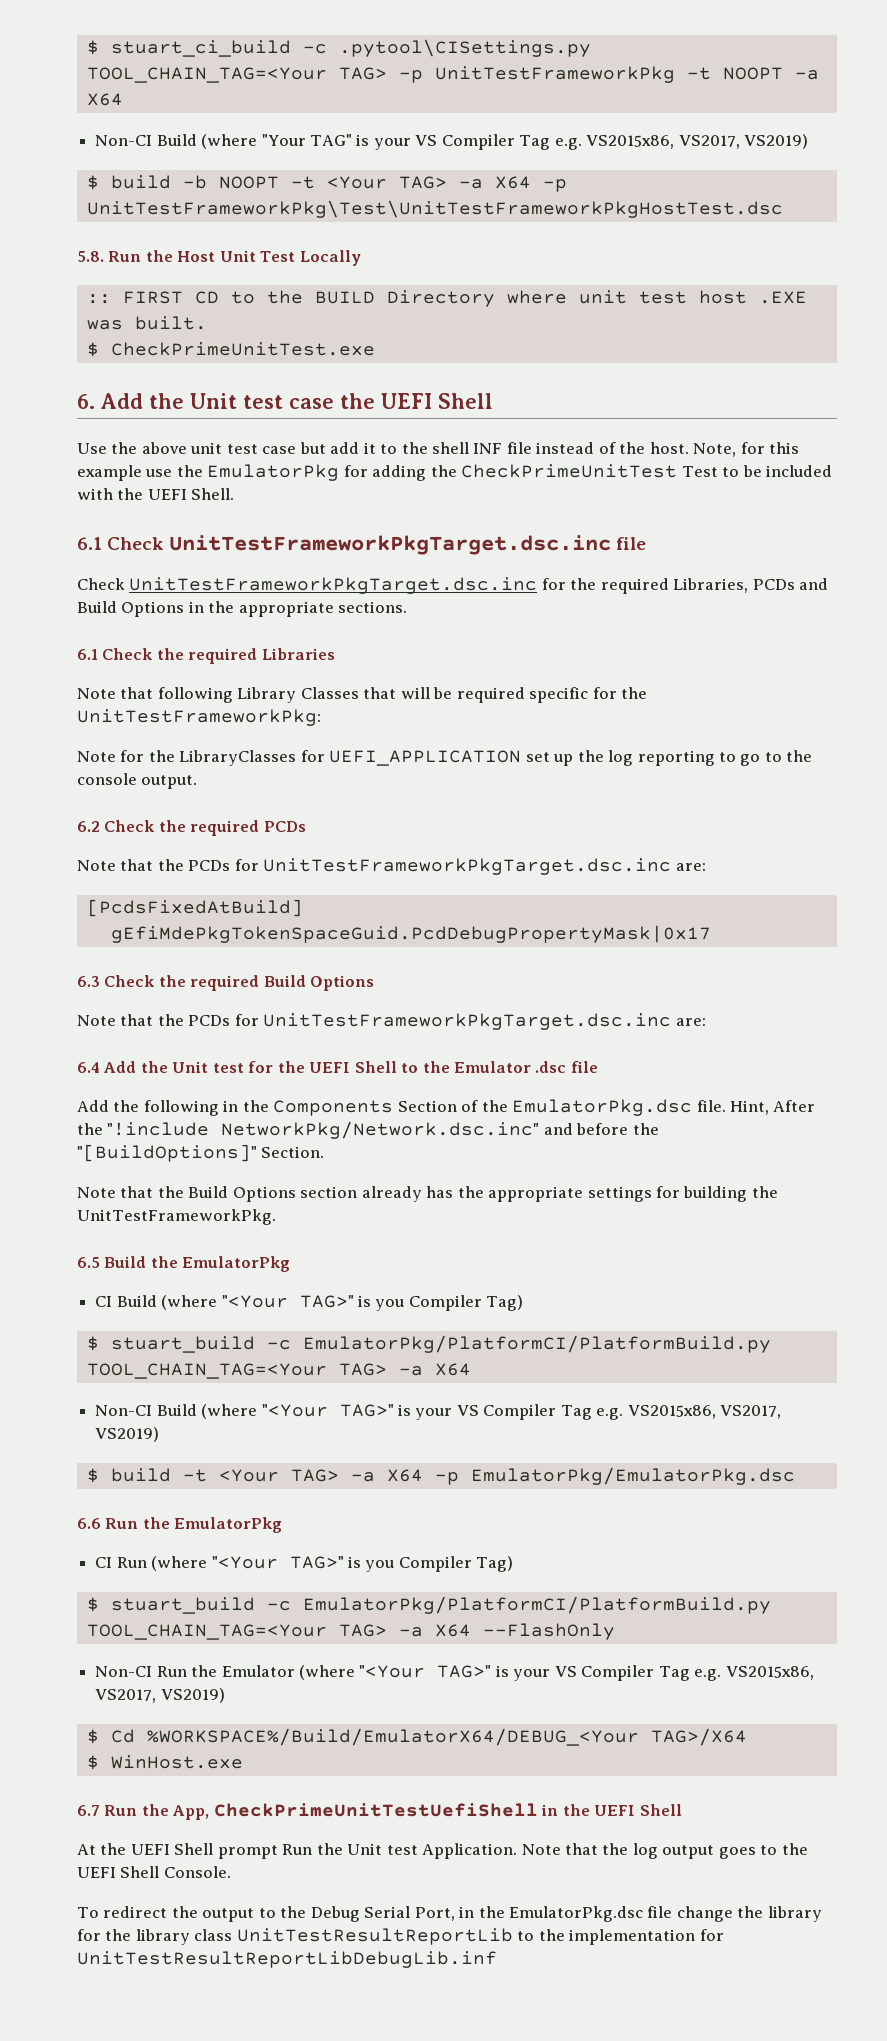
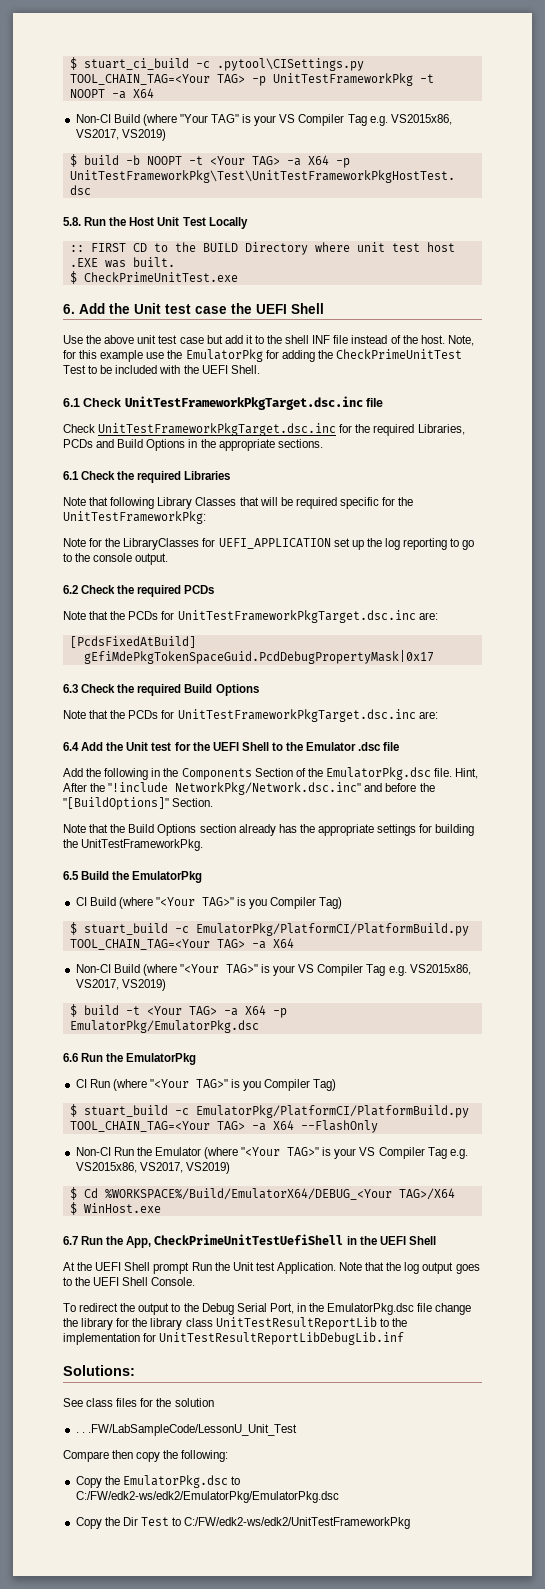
(497, 1959) none -> [63,1365,135,1376] [63,1398,214,1407] [75,1424,297,1436] [63,1450,229,1462] [75,1475,240,1488] [75,1491,339,1503] [75,1517,411,1529] // Solutions: // See class files for the solution // . . .FW/LabSampleCode/LessonU_Unit_Test // Compare then copy the following: // Copy the EmulatorPkg.dsc to C:/FW/edk2-ws/edk2/EmulatorPkg/EmulatorPkg.dsc // Copy the Dir Test to C:/FW/edk2-ws/edk2/UnitTestFrameworkPkg

